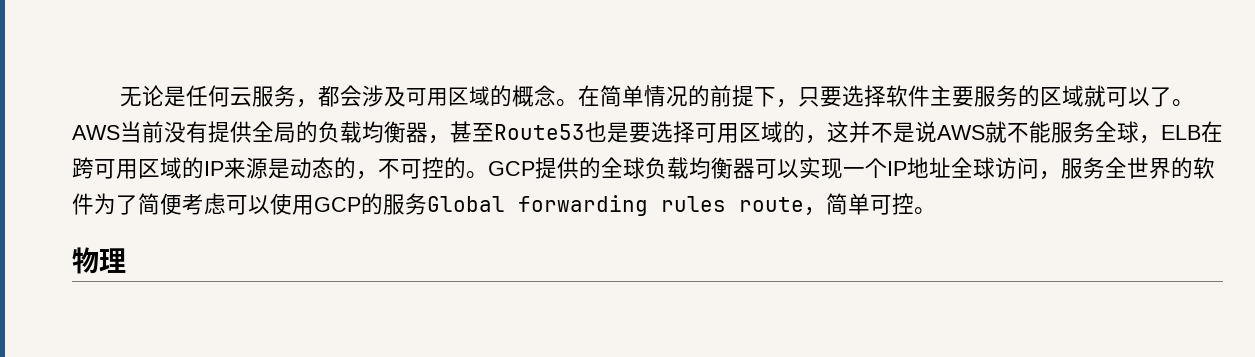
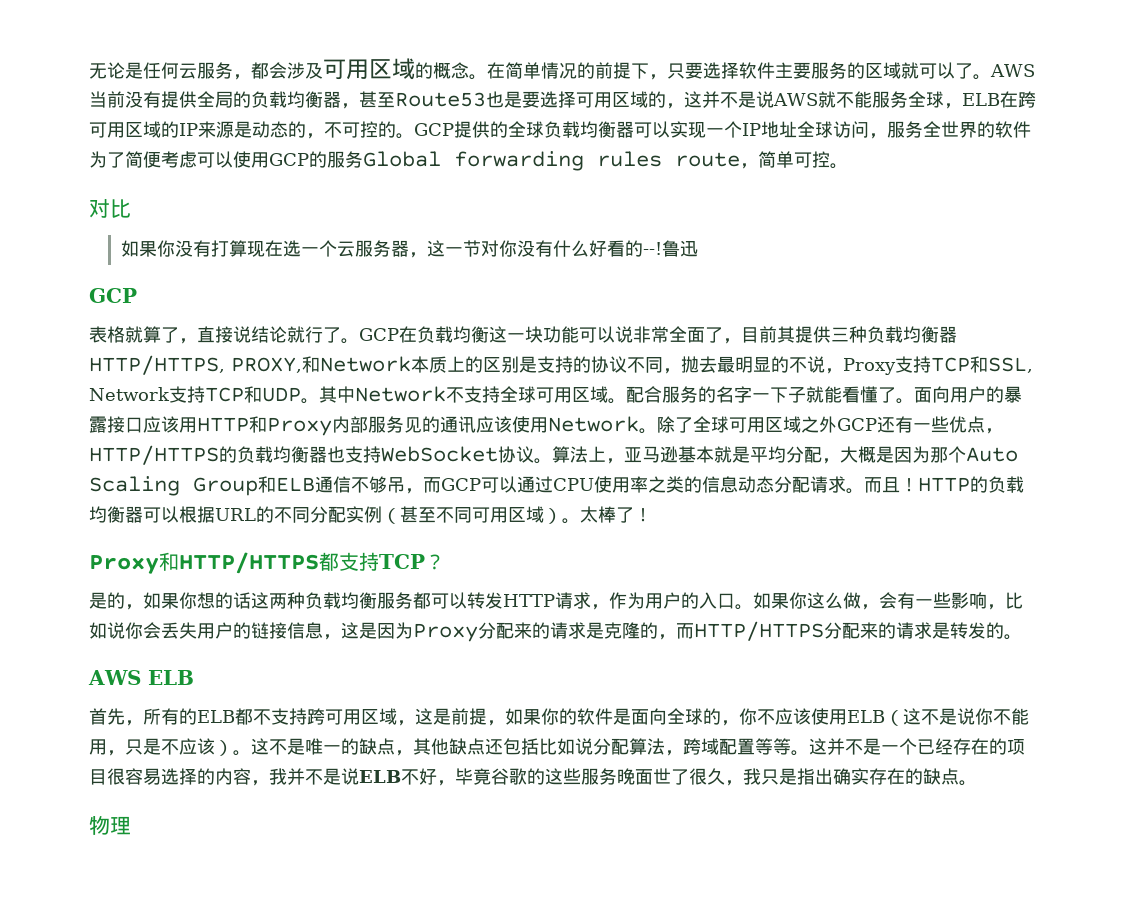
(936, 211) none -> [89,199,131,218] [120,240,698,258] [89,288,137,303] [89,326,957,344] [89,355,1033,375] [89,386,1022,404] [89,416,1003,436] [89,445,1018,465] [89,476,1024,496] [89,506,652,524] [89,552,445,574] [89,592,1023,610] [89,621,1022,642] [88,670,194,685] [89,708,1029,726] [89,738,1025,756] [89,768,977,786] // 对比 // 如果你没有打算现在选一个云服务器，这一节对你没有什么好看的--!鲁迅 // GCP // 表格就算了，直接说结论就行了。GCP在负载均衡这一块功能可以说非常全面了，目前其提供三种负载均衡器HTTP/HTTPS, PROXY,和Network本质上的区别是支持的协议不同，抛去最明显的不说，Proxy支持TCP和SSL, Network支持TCP和UDP。其中Network不支持全球可用区域。配合服务的名字一下子就能看懂了。面向用户的暴露接口应该用HTTP和Proxy内部服务见的通讯应该使用Network。除了全球可用区域之外GCP还有一些优点，HTTP/HTTPS的负载均衡器也支持WebSocket协议。算法上，亚马逊基本就是平均分配，大概是因为那个Auto Scaling Group和ELB通信不够吊，而GCP可以通过CPU使用率之类的信息动态分配请求。而且！HTTP的负载均衡器可以根据URL的不同分配实例（甚至不同可用区域）。太棒了！ // Proxy和HTTP/HTTPS都支持TCP？ // 是的，如果你想的话这两种负载均衡服务都可以转发HTTP请求，作为用户的入口。如果你这么做，会有一些影响，比如说你会丢失用户的链接信息，这是因为Proxy分配来的请求是克隆的，而HTTP/HTTPS分配来的请求是转发的。 // AWS ELB // 首先，所有的ELB都不支持跨可用区域，这是前提，如果你的软件是面向全球的，你不应该使用ELB（这不是说你不能用，只是不应该）。这不是唯一的缺点，其他缺点还包括比如说分配算法，跨域配置等等。这并不是一个已经存在的项目很容易选择的内容，我并不是说ELB不好，毕竟谷歌的这些服务晚面世了很久，我只是指出确实存在的缺点。

